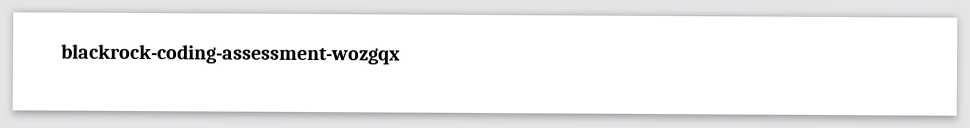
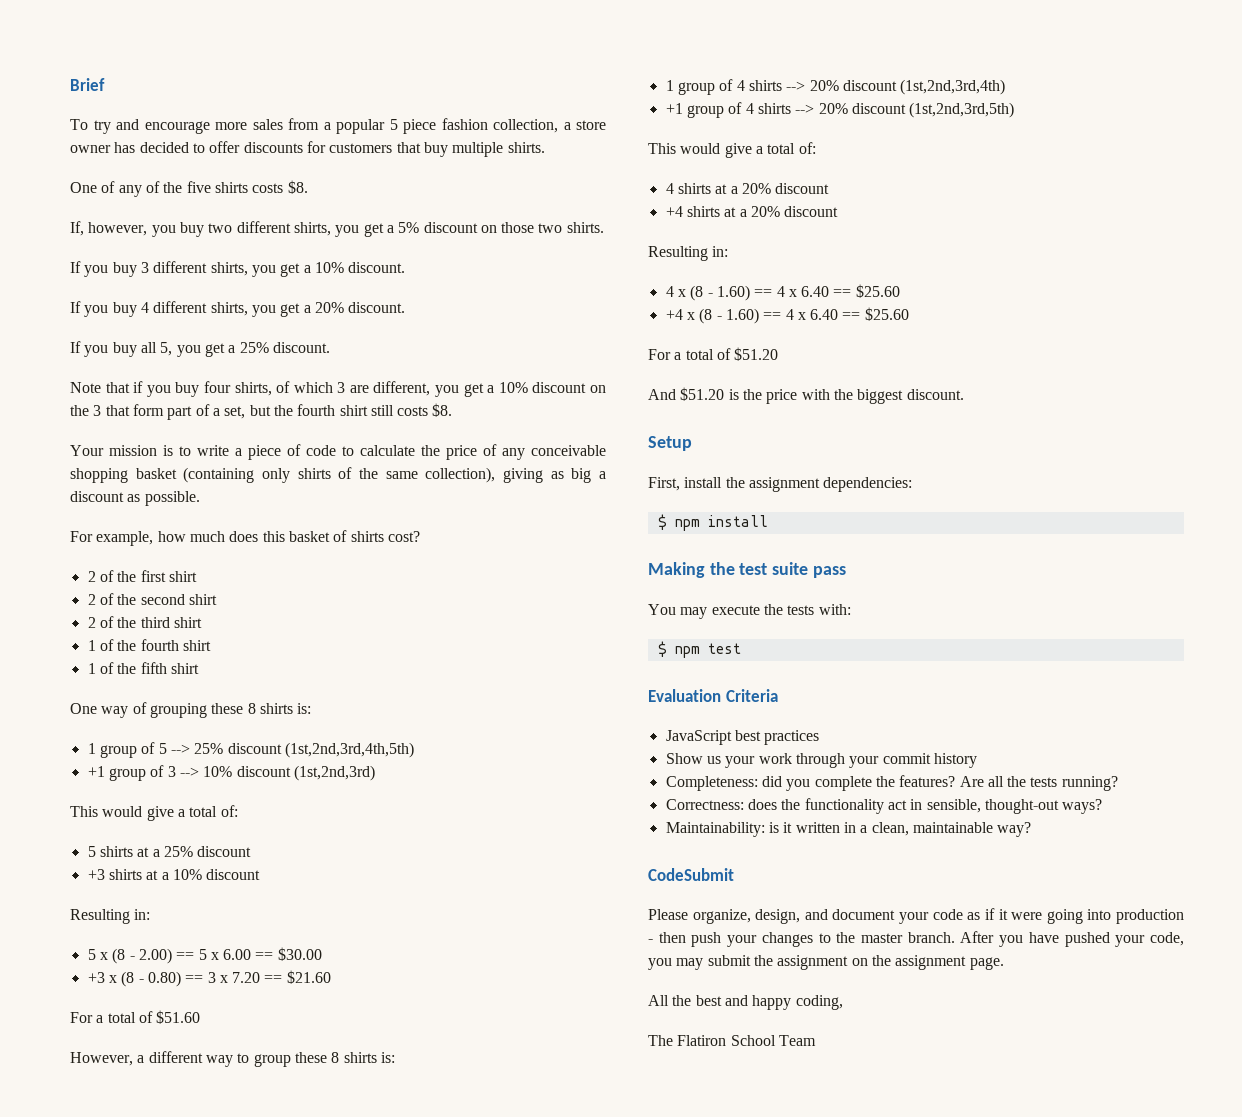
[61,43,401,65] blackrock-coding-assessment-wozgqx -> [70,78,105,91] [70,118,606,134] [70,141,545,157] [70,180,308,197] [70,221,604,237] [70,261,406,277] [70,301,406,317] [70,341,330,357] [70,381,606,397] [70,403,453,420] [70,444,606,460] [70,467,607,483] [70,491,200,506] [70,530,420,546] [87,570,197,582] [87,593,217,605] [87,616,202,628] [87,639,211,651] [87,662,199,674] [70,702,312,718] [87,742,414,758] [87,765,375,781] [70,805,238,821] [87,846,252,857] [87,869,261,880] [70,909,151,924] [87,947,322,964] [87,970,331,987] [70,1010,201,1024] [70,1051,395,1067] [665,79,1006,95] [665,102,1015,118] [648,142,816,158] [665,183,830,194] [665,206,839,217] [648,246,729,261] [665,284,900,301] [665,307,909,324] [648,347,779,361] [648,387,964,404] [648,436,692,451] [648,477,913,492] [657,514,768,531] [648,562,846,578] [648,604,851,619] [657,641,741,658] [648,689,778,702] [665,730,820,745] [665,753,977,768] [665,775,1118,791] [665,798,1103,814] [665,822,1032,837] [648,868,734,881] [648,908,1185,924] [648,931,1184,947] [648,955,1004,970] [648,995,843,1010] [648,1035,816,1046] Brief // To try and encourage more sales from a popular 5 piece fashion collection, a store owner has decided to offer discounts for customers that buy multiple shirts. // One of any of the five shirts costs $8. // If, however, you buy two different shirts, you get a 5% discount on those two shirts. // If you buy 3 different shirts, you get a 10% discount. // If you buy 4 different shirts, you get a 20% discount. // If you buy all 5, you get a 25% discount. // Note that if you buy four shirts, of which 3 are different, you get a 10% discount on the 3 that form part of a set, but the fourth shirt still costs $8. // Your mission is to write a piece of code to calculate the price of any conceivable shopping basket (containing only shirts of the same collection), giving as big a discount as possible. // For example, how much does this basket of shirts cost? // 2 of the first shirt // 2 of the second shirt // 2 of the third shirt // 1 of the fourth shirt // 1 of the fifth shirt // One way of grouping these 8 shirts is: // 1 group of 5 --> 25% discount (1st,2nd,3rd,4th,5th) // +1 group of 3 --> 10% discount (1st,2nd,3rd) // This would give a total of: // 5 shirts at a 25% discount // +3 shirts at a 10% discount // Resulting in: // 5 x (8 - 2.00) == 5 x 6.00 == $30.00 // +3 x (8 - 0.80) == 3 x 7.20 == $21.60 // For a total of $51.60 // However, a different way to group these 8 shirts is: // 1 group of 4 shirts --> 20% discount (1st,2nd,3rd,4th) // +1 group of 4 shirts --> 20% discount (1st,2nd,3rd,5th) // This would give a total of: // 4 shirts at a 20% discount // +4 shirts at a 20% discount // Resulting in: // 4 x (8 - 1.60) == 4 x 6.40 == $25.60 // +4 x (8 - 1.60) == 4 x 6.40 == $25.60 // For a total of $51.20 // And $51.20 is the price with the biggest discount. // Setup // First, install the assignment dependencies: // $ npm install // Making the test suite pass // You may execute the tests with: // $ npm test // Evaluation Criteria // JavaScript best practices // Show us your work through your commit history // Completeness: did you complete the features? Are all the tests running? // Correctness: does the functionality act in sensible, thought-out ways? // Maintainability: is it written in a clean, maintainable way? // CodeSubmit // Please organize, design, and document your code as if it were going into production - then push your changes to the master branch. After you have pushed your code, you may submit the assignment on the assignment page. // All the best and happy coding, // The Flatiron School Team

